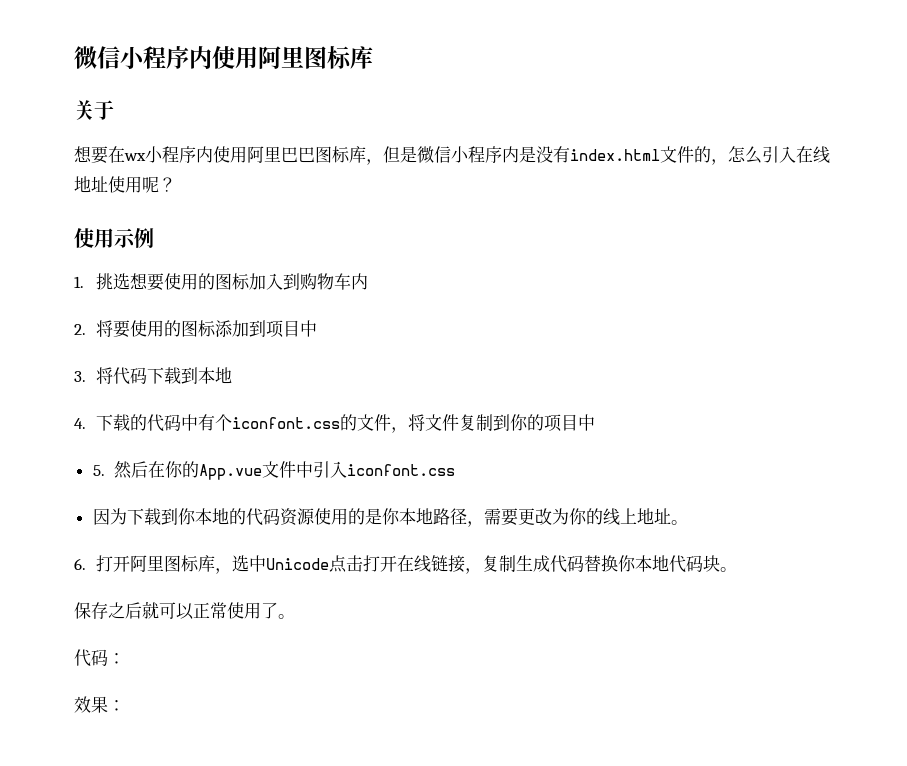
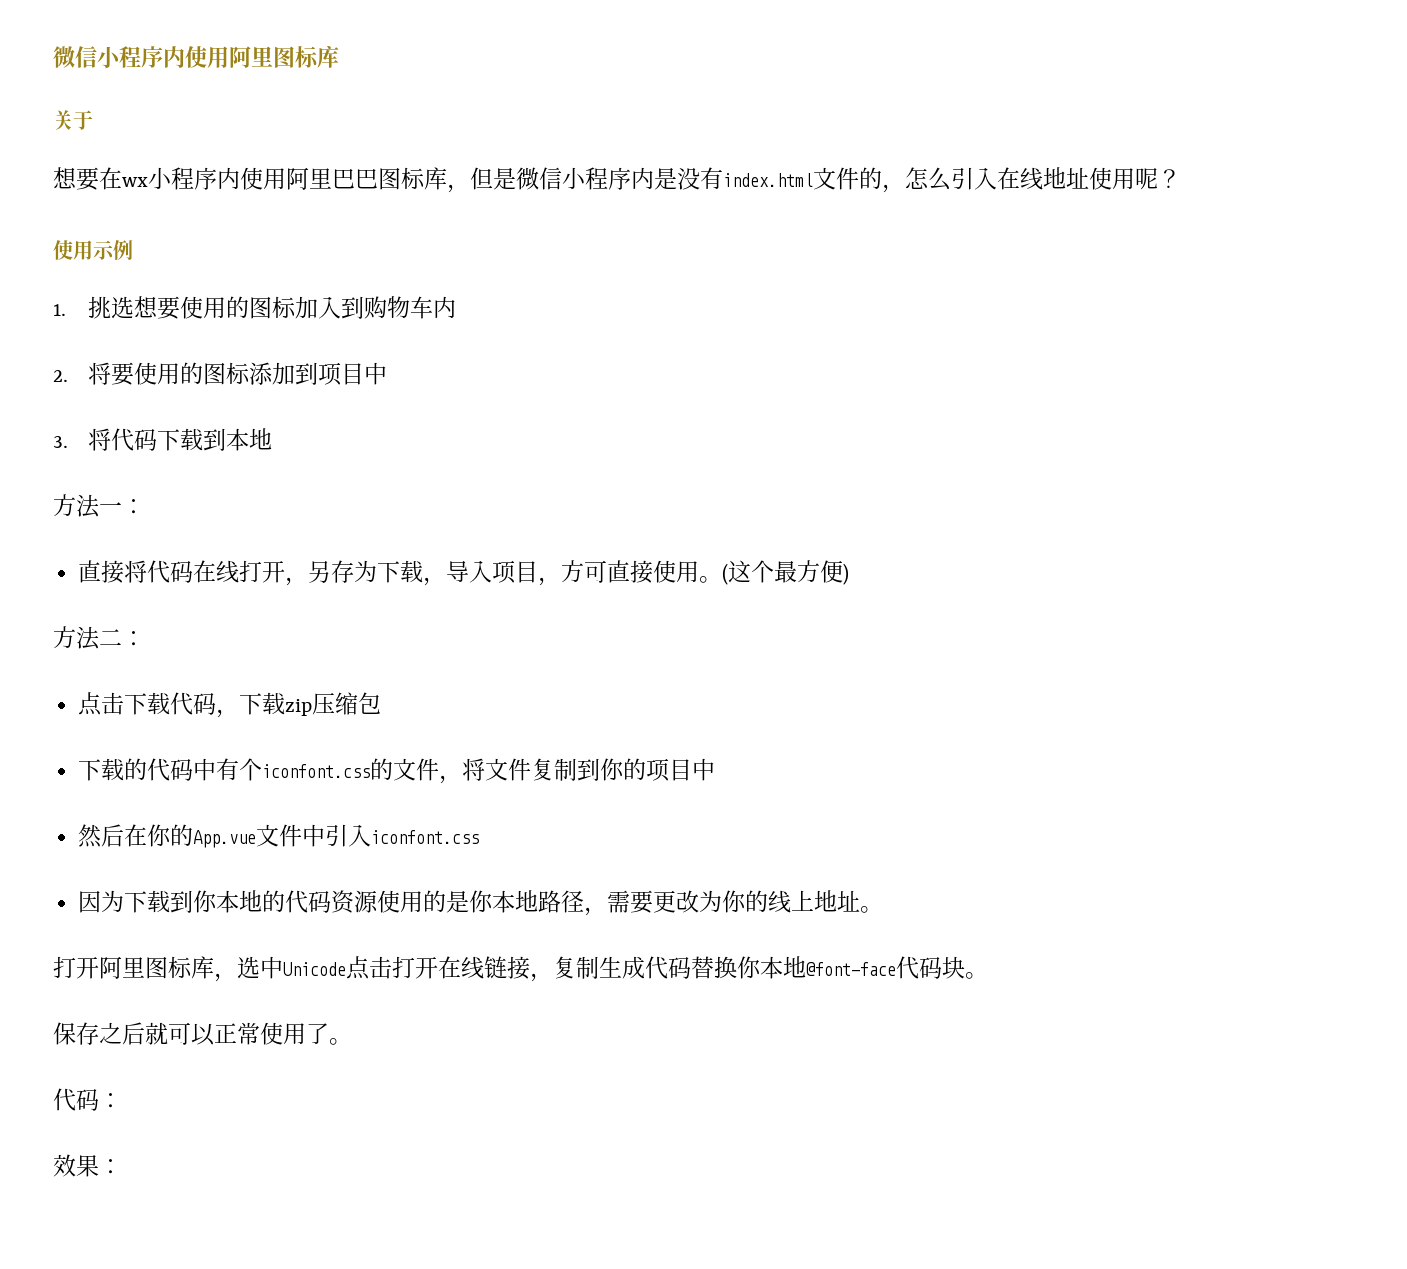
[74,418,86,429] 4. -> [53,494,145,518] [78,560,850,586] [53,626,145,650] [78,692,382,718] 方法一： // 直接将代码在线打开，另存为下载，导入项目，方可直接使用。(这个最方便) // 方法二： // 点击下载代码，下载zip压缩包 //
[92,465,105,476] 5. -> (716, 769) none
[74,558,86,570] 6. -> (884, 909) none
(669, 563) none -> [806,962,896,976] @font-face

